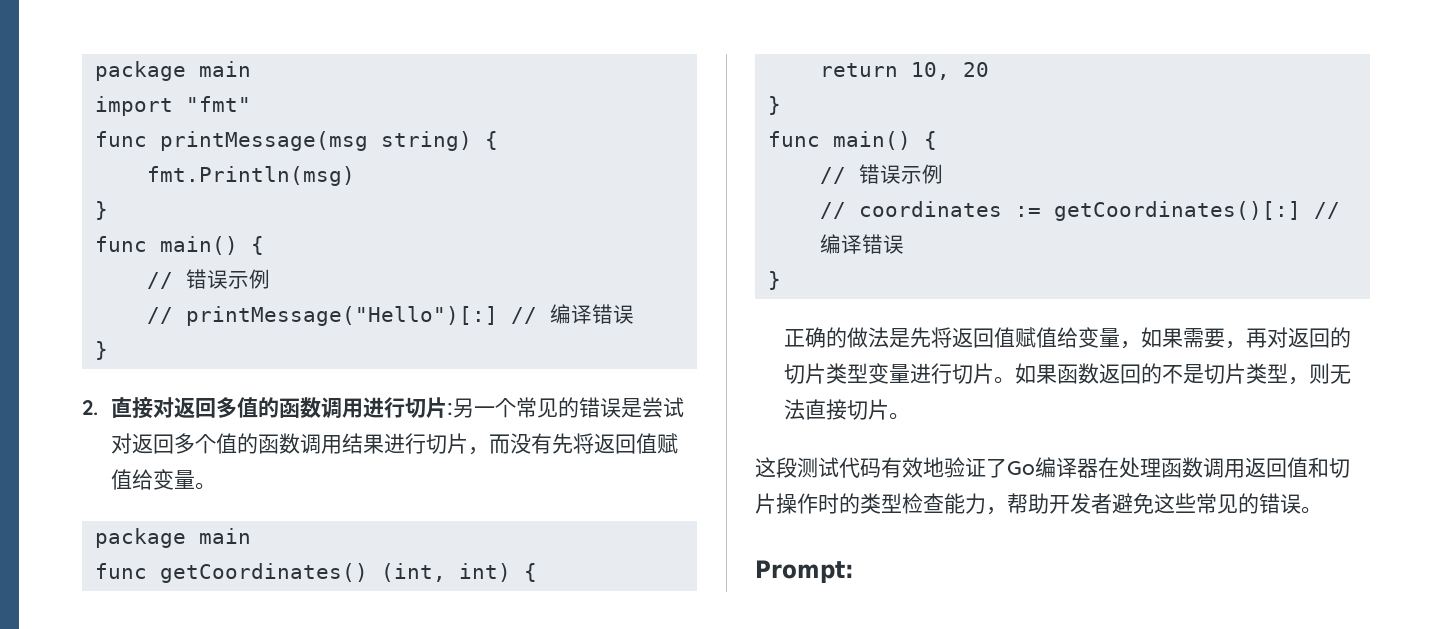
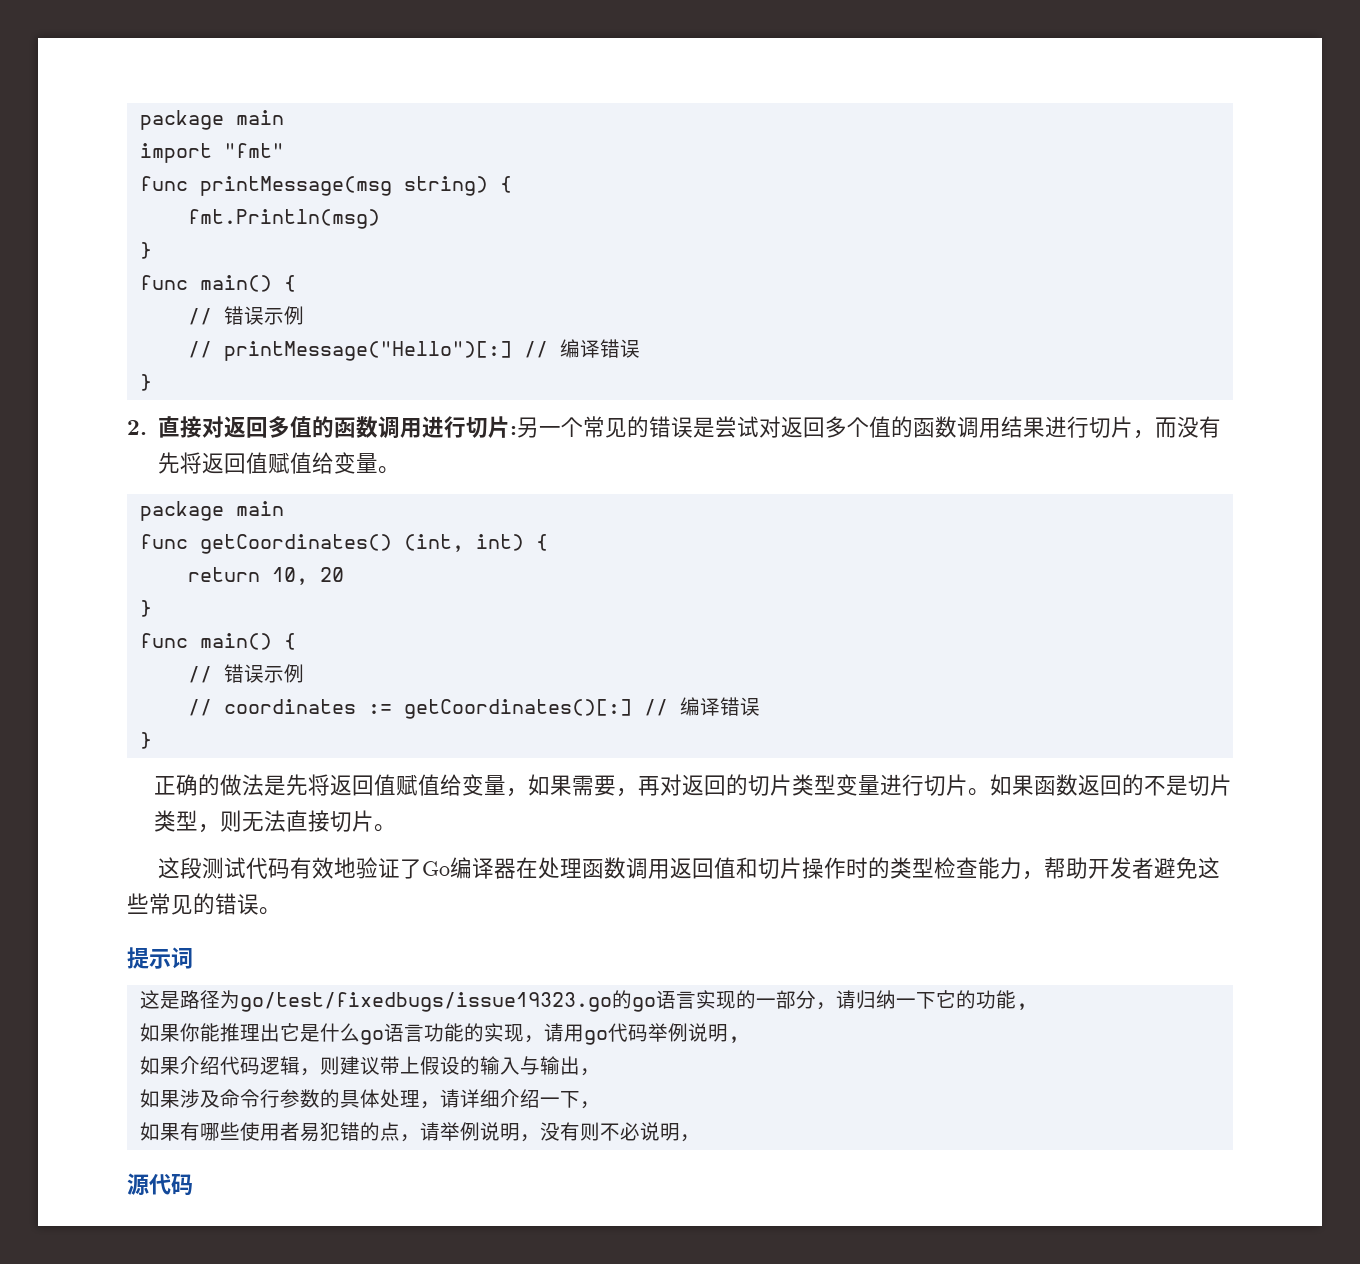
[755,560,854,583] Prompt: -> [127,947,193,969] [139,990,1028,1012] [139,1023,740,1045] [139,1056,600,1076] [139,1089,600,1109] [139,1122,700,1142] [127,1173,193,1196] 提示词 // 这是路径为go/test/fixedbugs/issue19323.go的go语言实现的一部分，请归纳一下它的功能, // 如果你能推理出它是什么go语言功能的实现，请用go代码举例说明, // 如果介绍代码逻辑，则建议带上假设的输入与输出， // 如果涉及命令行参数的具体处理，请详细介绍一下， // 如果有哪些使用者易犯错的点，请举例说明，没有则不必说明， // 源代码

